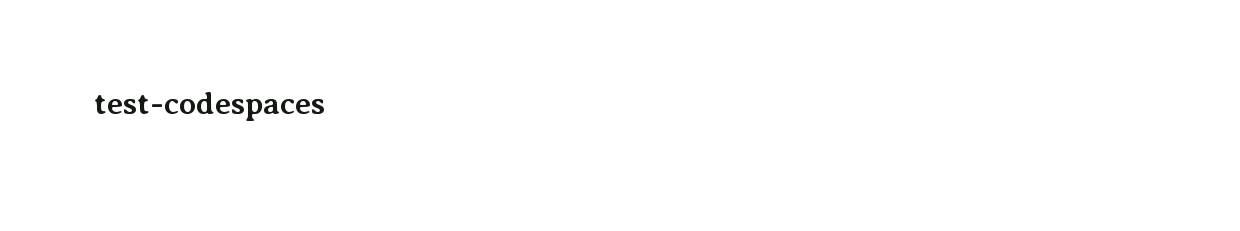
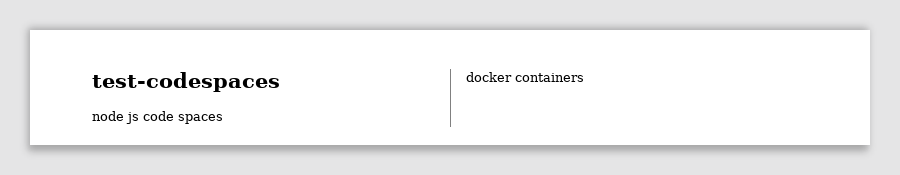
(325, 106) none -> [92,111,223,124] [466,72,584,82] // node js code spaces // docker containers

